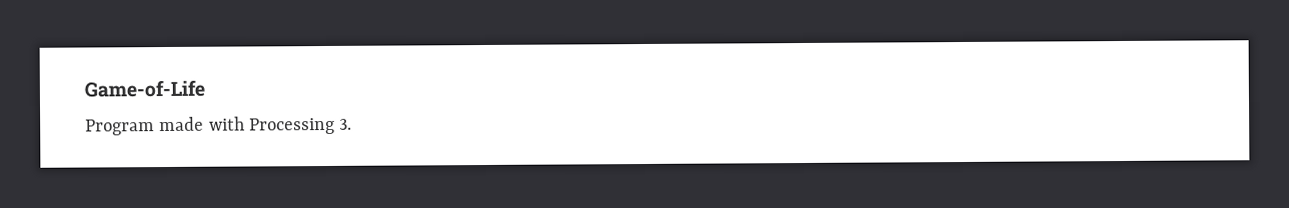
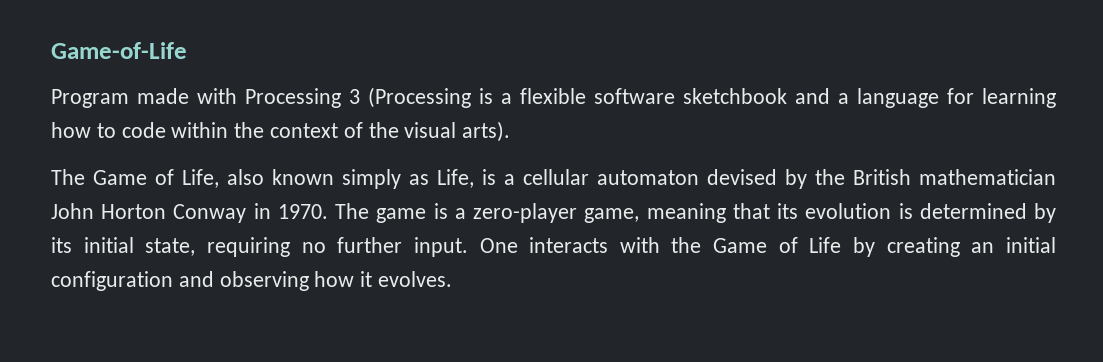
[339,118,353,130] 3. -> [349,87,1056,108] [51,121,511,142] [51,169,1056,189] [51,203,1056,223] [51,237,1056,257] [51,271,453,291] 3 (Processing is a flexible software sketchbook and a language for learning how to code within the context of the visual arts). // The Game of Life, also known simply as Life, is a cellular automaton devised by the British mathematician John Horton Conway in 1970. The game is a zero-player game, meaning that its evolution is determined by its initial state, requiring no further input. One interacts with the Game of Life by creating an initial configuration and observing how it evolves.

